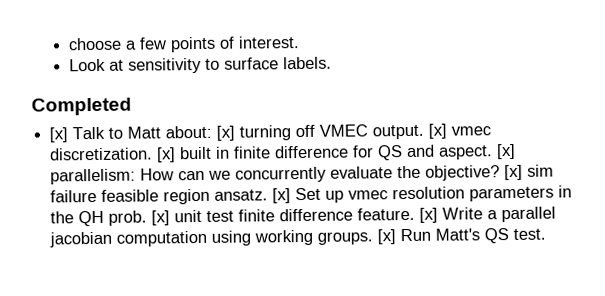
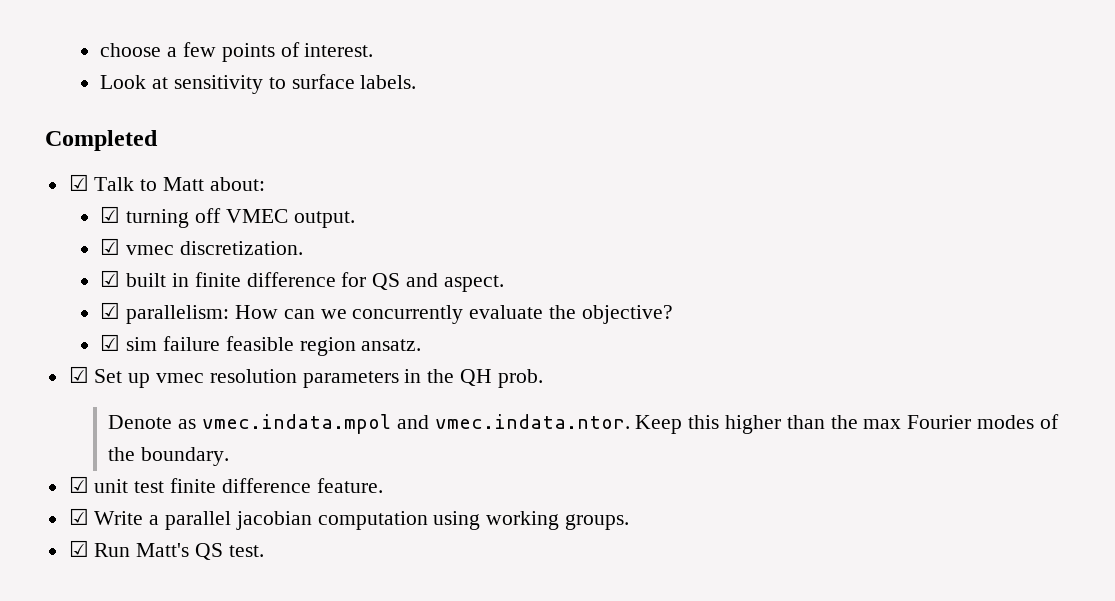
[49,127,69,143] [x] -> [68,174,89,191] ☑
[216,125,236,141] [x] -> [100,206,121,223] // ☑
[428,123,448,139] [x] -> [100,238,121,255] // ☑
[156,147,177,163] [x] -> [100,270,121,287] // ☑
[496,143,517,160] [x] -> [100,302,121,319] // ☑
[504,164,524,181] [x] -> [100,334,121,351] // ☑
[272,188,292,204] [x] -> [68,366,89,383] // ☑
[151,210,171,226] [x] -> [108,414,1059,434] [108,447,230,466] [68,476,89,493] // Denote as vmec.indata.mpol and vmec.indata.ntor. Keep this higher than the max Fourier modes of the boundary. // ☑
[419,207,439,223] [x] -> [68,508,89,525] // ☑
[377,229,397,245] [x] -> [68,540,89,557] // ☑

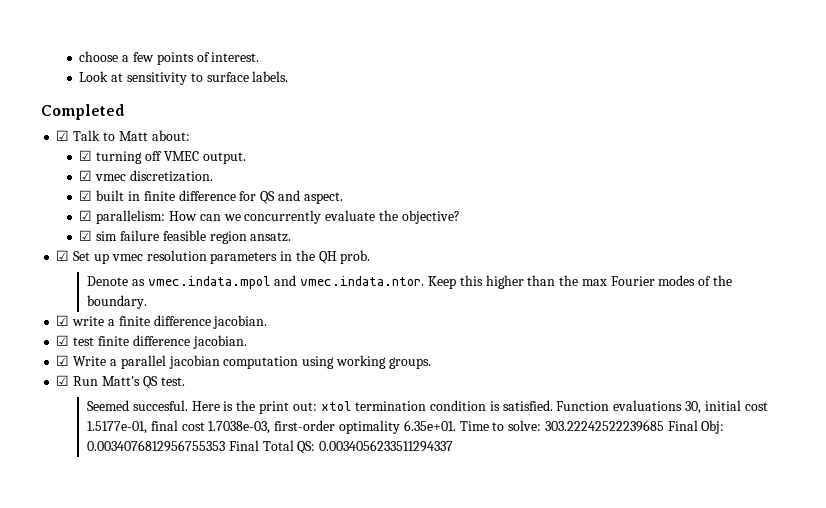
[94,479,129,493] unit -> [72,315,268,329] [56,335,70,346] write a finite difference jacobian. // ☑
[316,478,383,493] feature. -> [192,335,247,349] jacobian.
(264, 551) none -> [87,400,768,414] [87,420,725,434] [87,440,454,454] // Seemed succesful. Here is the print out: xtol termination condition is satisfied. Function evaluations 30, initial cost 1.5177e-01, final cost 1.7038e-03, first-order optimality 6.35e+01. Time to solve: 303.22242522239685 Final Obj: 0.0034076812956755353 Final Total QS: 0.0034056233511294337

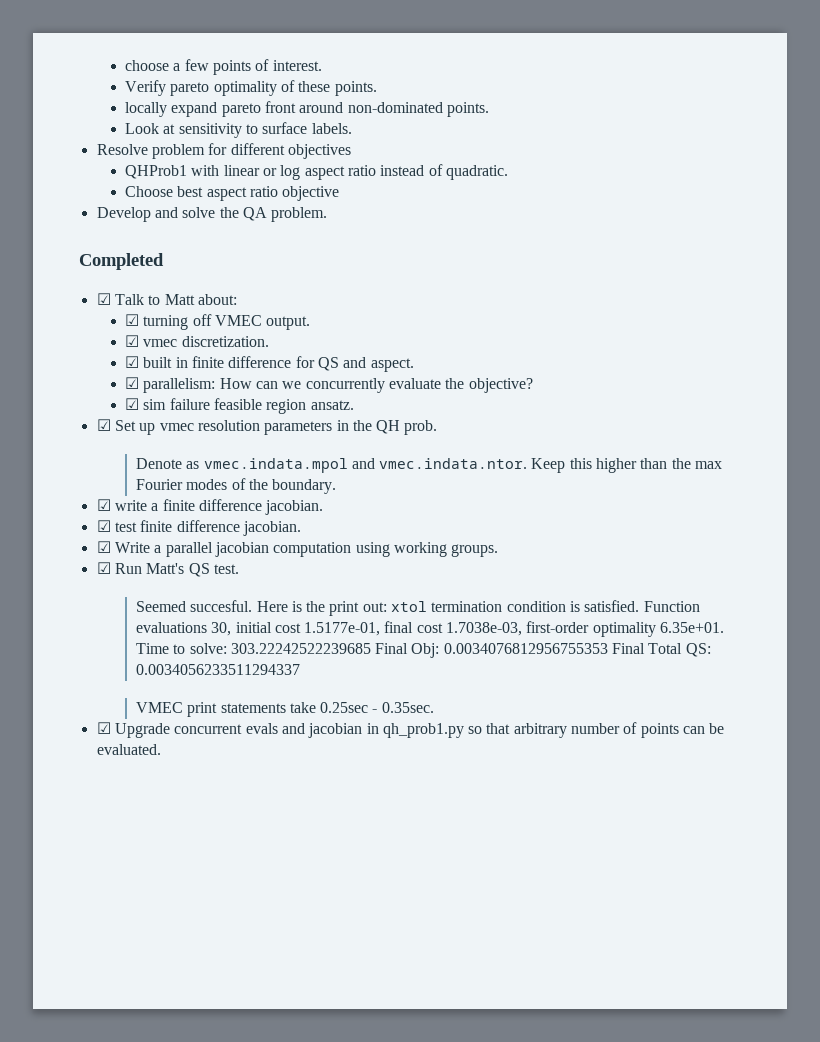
(260, 57) none -> [125,80,377,96] [125,101,489,117] // Verify pareto optimality of these points. // locally expand pareto front around non-dominated points.
(289, 76) none -> [96,143,351,159] [125,164,508,180] [125,186,340,201] [96,207,328,222] // Resolve problem for different objectives // QHProb1 with linear or log aspect ratio instead of quadratic. // Choose best aspect ratio objective // Develop and solve the QA problem.
(454, 446) none -> [135,702,434,717] [96,722,725,738] [96,744,161,755] // VMEC print statements take 0.25sec - 0.35sec. // ☑ Upgrade concurrent evals and jacobian in qh_prob1.py so that arbitrary number of points can be evaluated.

